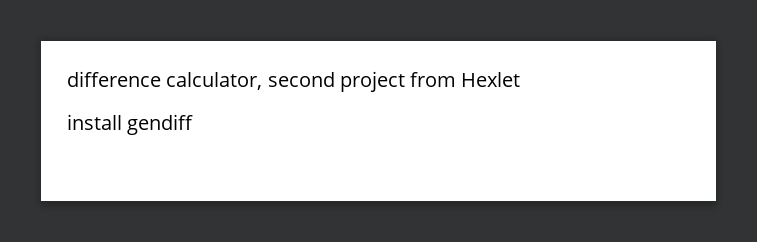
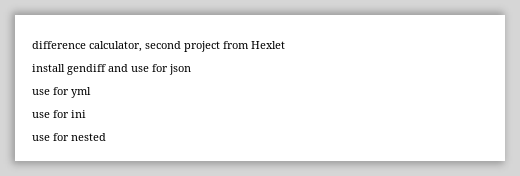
(194, 124) none -> [108,64,191,75] [32,87,91,98] [32,110,86,118] [32,133,106,141] and use for json // use for yml // use for ini // use for nested

